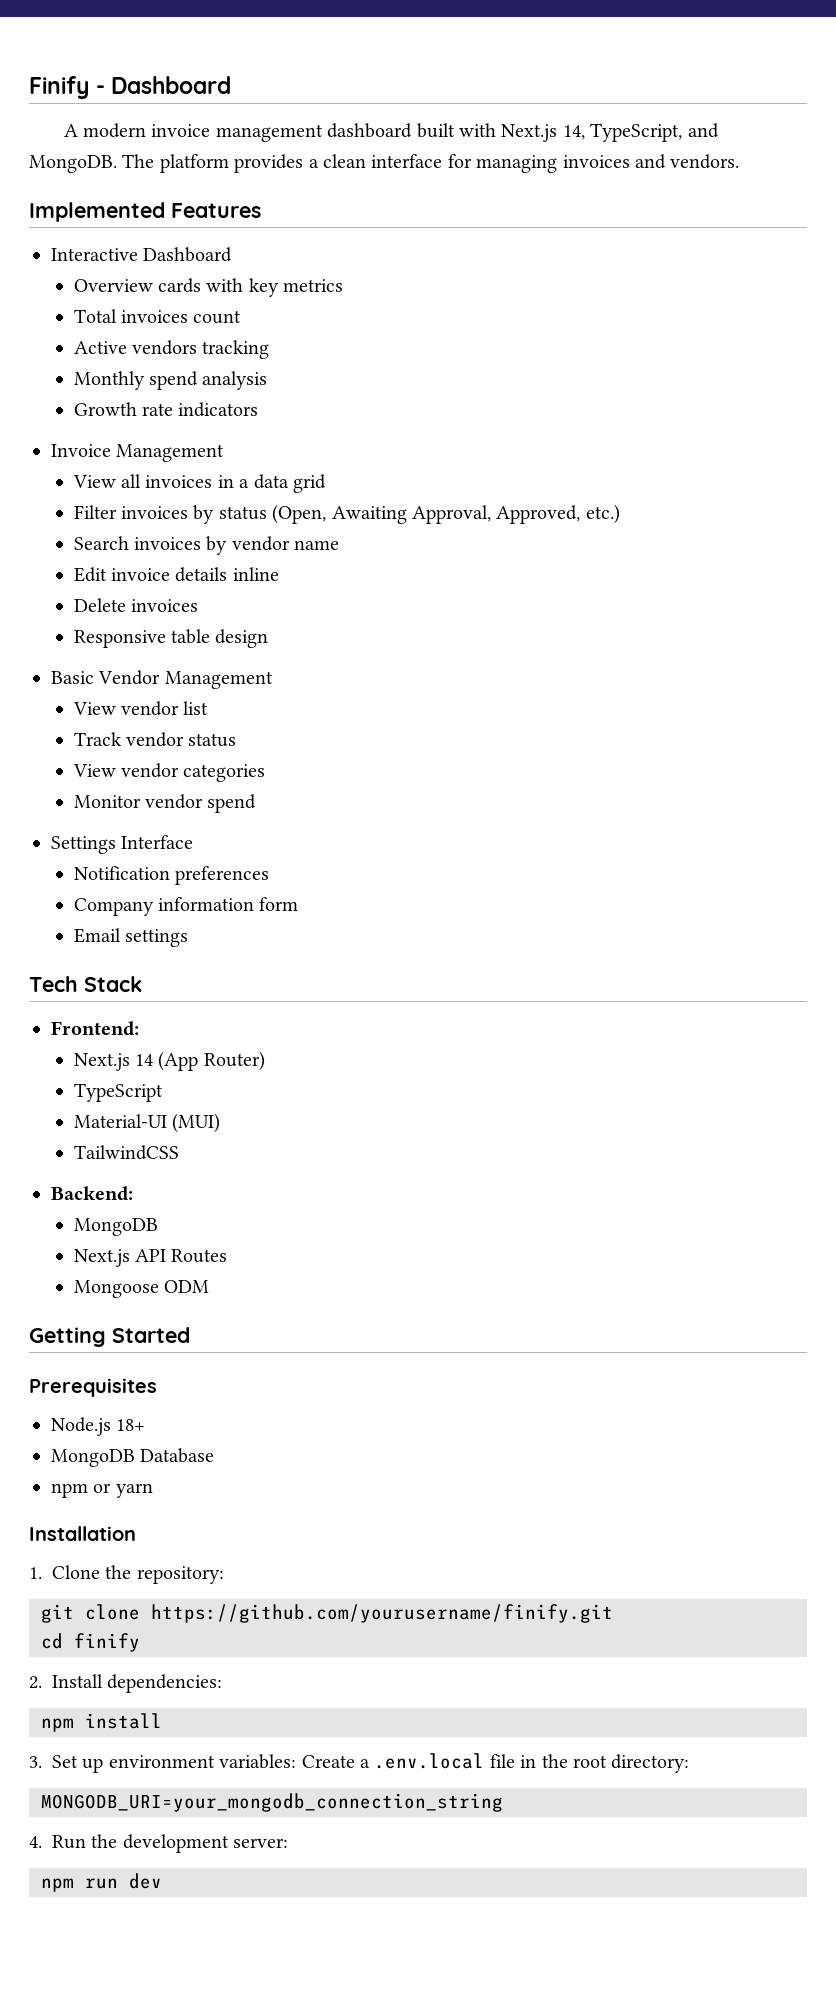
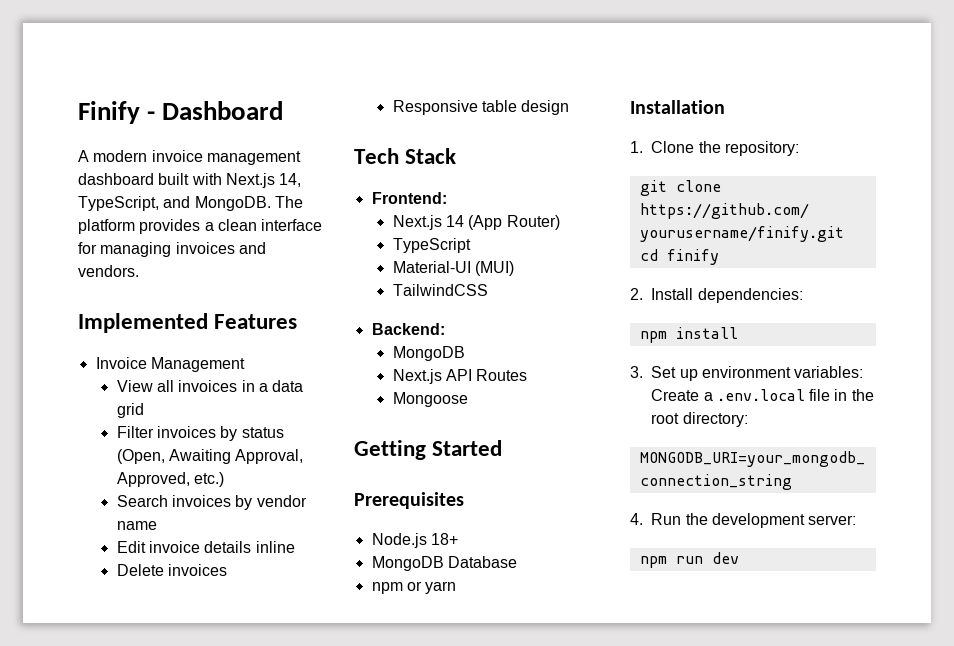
[51,247,233,262] [73,278,344,297] [73,309,242,324] [73,340,270,359] [73,371,268,390] [73,402,259,417] // Interactive Dashboard // Overview cards with key metrics // Total invoices count // Active vendors tracking // Monthly spend analysis // Growth rate indicators -> (298, 321) none
[51,670,273,689] [72,701,209,716] [73,732,237,747] [72,763,266,782] [73,794,257,813] [51,835,194,854] [73,866,269,885] [73,897,299,916] [73,928,188,947] // Basic Vendor Management // View vendor list // Track vendor status // View vendor categories // Monitor vendor spend // Settings Interface // Notification preferences // Company information form // Email settings -> (570, 107) none
[163,1280,209,1293] ODM -> (468, 399) none

